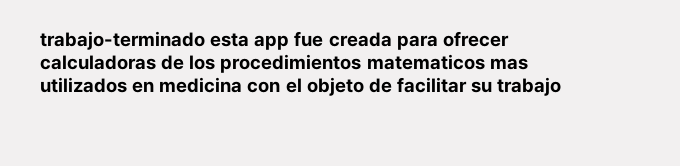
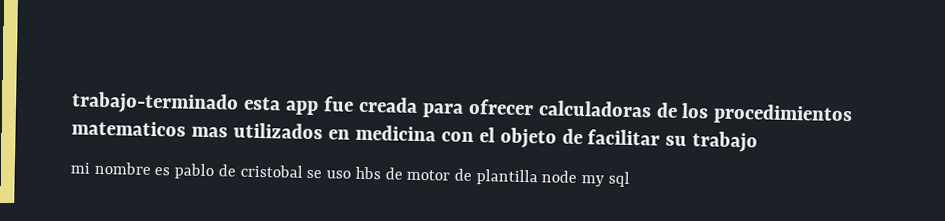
(562, 86) none -> [70,161,630,187] // mi nombre es pablo de cristobal se uso hbs de motor de plantilla node my sql

